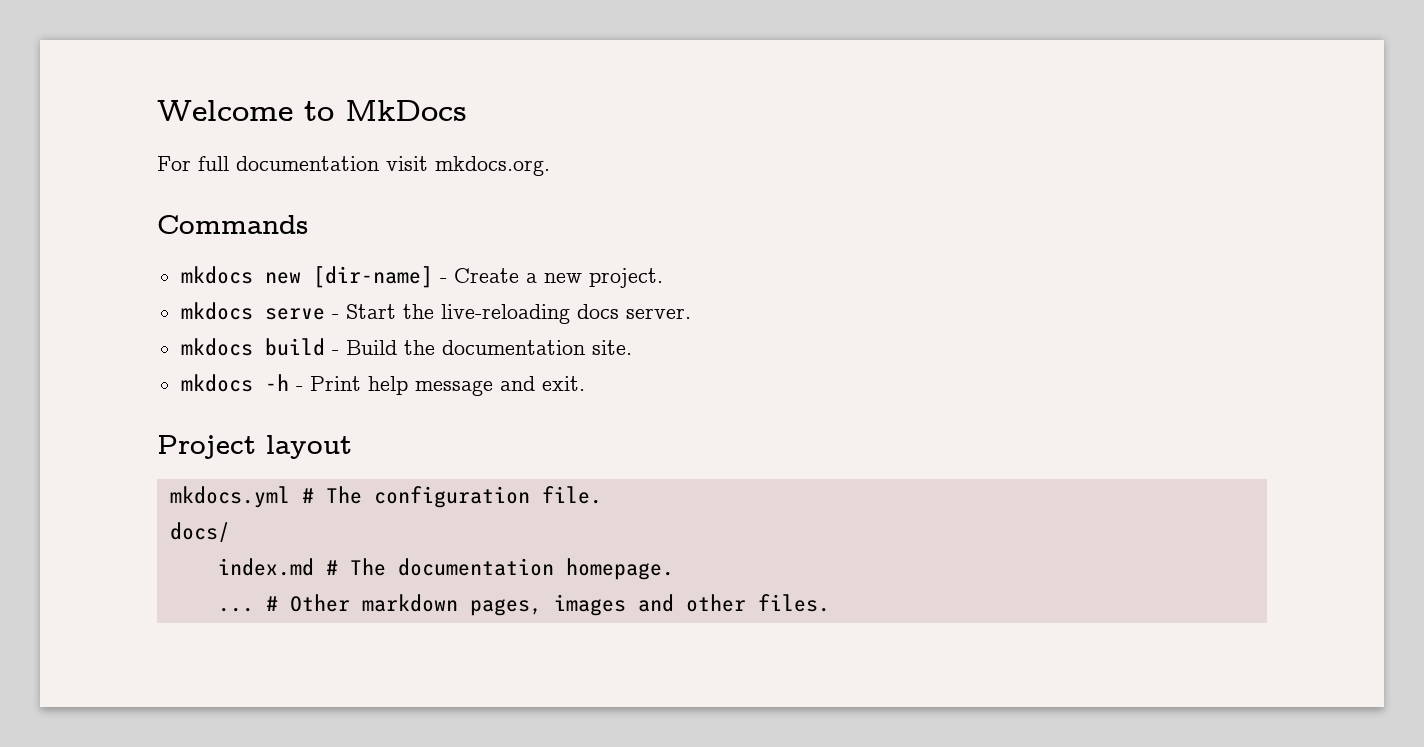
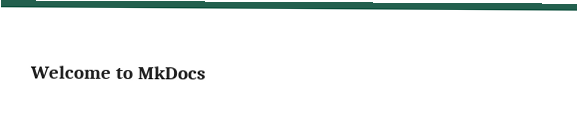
[157,156,550,176] [157,215,308,234] [180,266,663,288] [180,302,691,324] [180,338,632,356] [180,374,585,396] [157,435,352,459] [169,486,602,508] [169,522,230,542] [217,558,674,580] [217,594,830,616] // For full documentation visit mkdocs.org. // Commands // mkdocs new [dir-name] - Create a new project. // mkdocs serve - Start the live-reloading docs server. // mkdocs build - Build the documentation site. // mkdocs -h - Print help message and exit. // Project layout // mkdocs.yml # The configuration file. // docs/ // index.md # The documentation homepage. // ... # Other markdown pages, images and other files. -> (205, 73) none

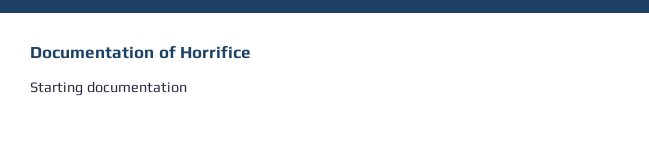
[29,65,205,80] Welcome to MkDocs -> [30,45,252,59] [30,81,187,96] Documentation of Horrifice // Starting documentation

